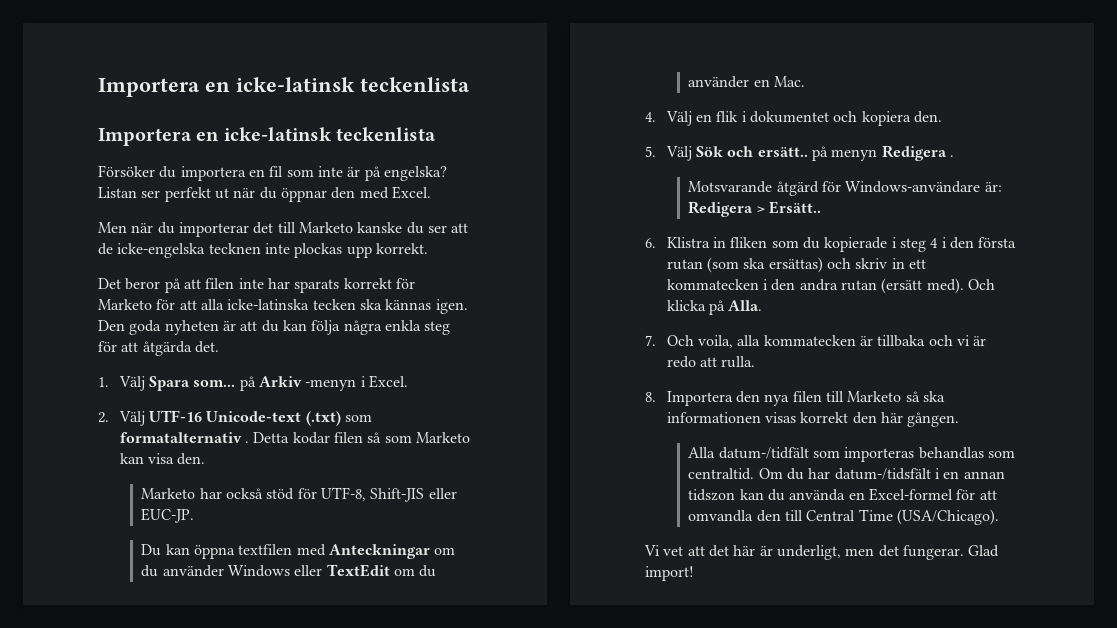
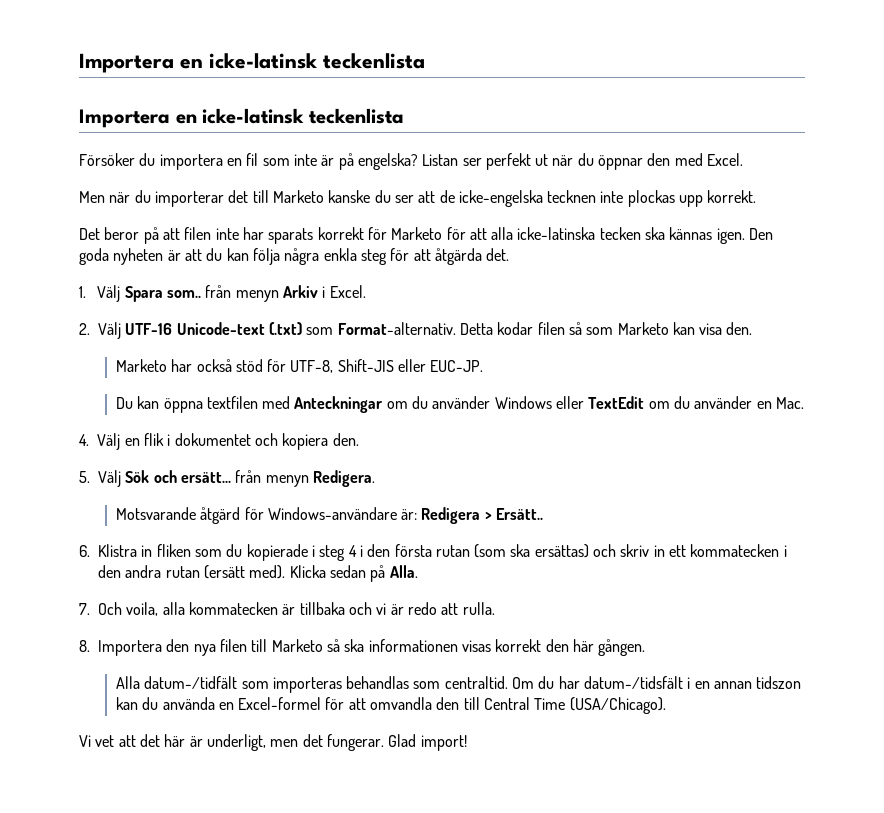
[193,376,357,391] som... på Arkiv -menyn -> [167,285,319,302] som.. från menyn Arkiv
[119,432,250,443] formatalternativ . -> [337,322,456,335] Format-alternativ.
[757,145,954,161] ersätt.. på menyn Redigera . -> [180,470,375,487] ersätt... från menyn Redigera.
[967,279,995,290] [666,300,706,311] Och klicka -> [289,565,366,578] Klicka sedan

